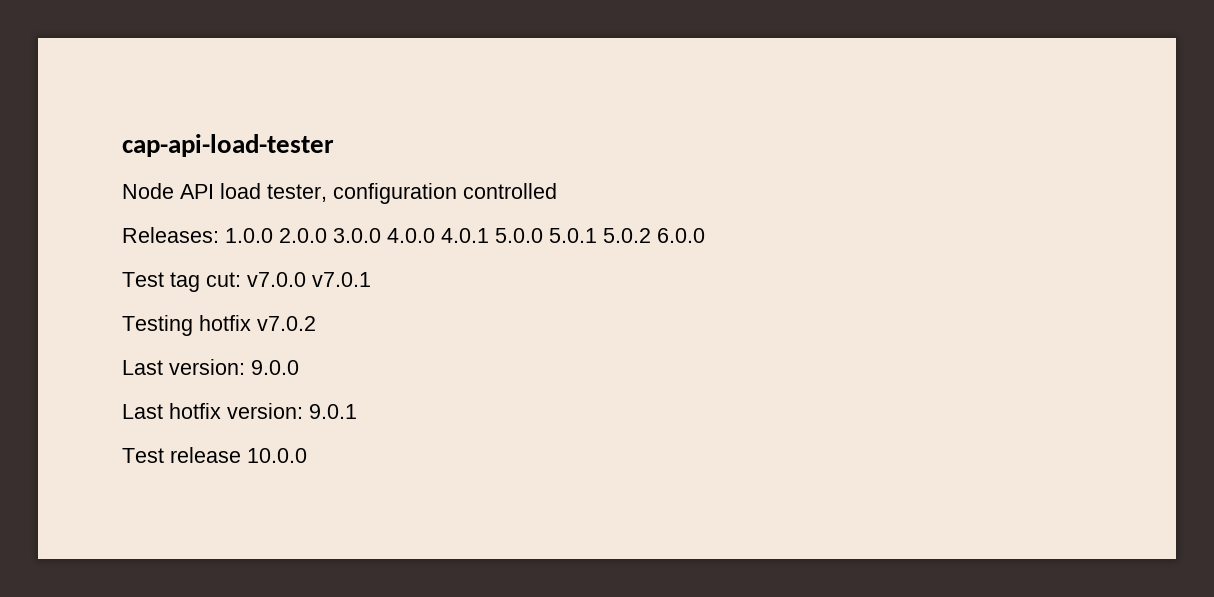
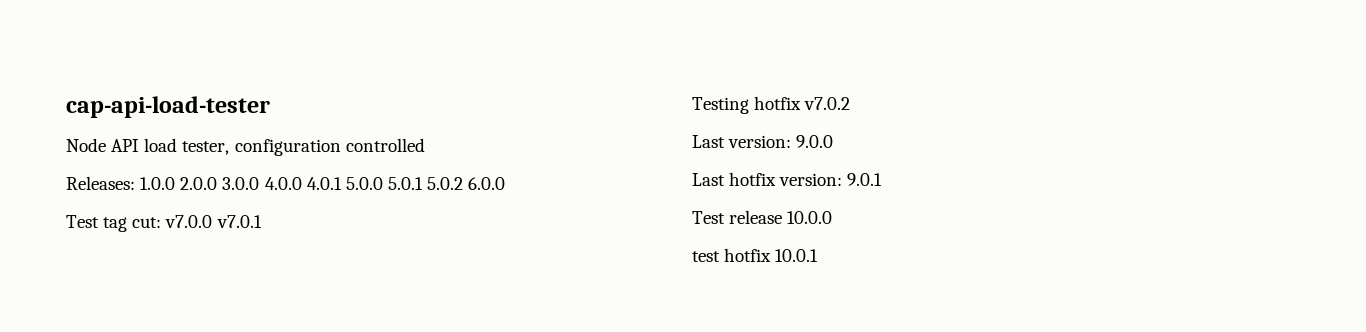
(307, 455) none -> [692,248,819,262] // test hotfix 10.0.1

